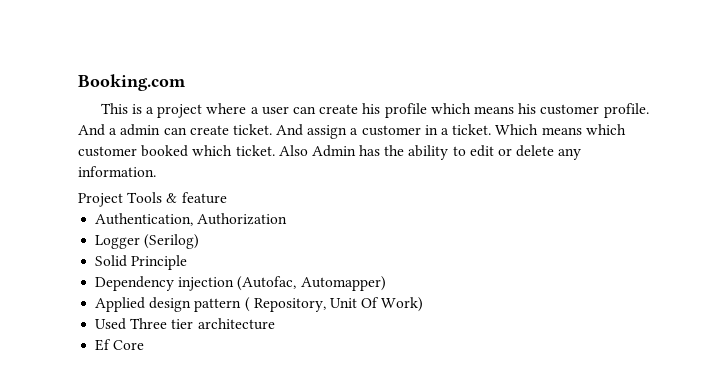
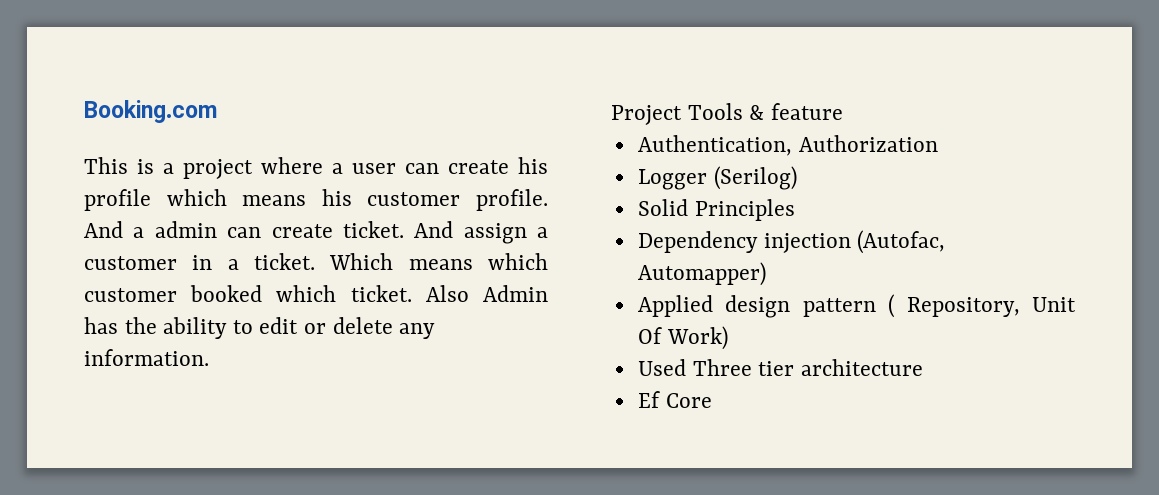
[131,255,188,270] Principle -> [694,199,795,221] Principles

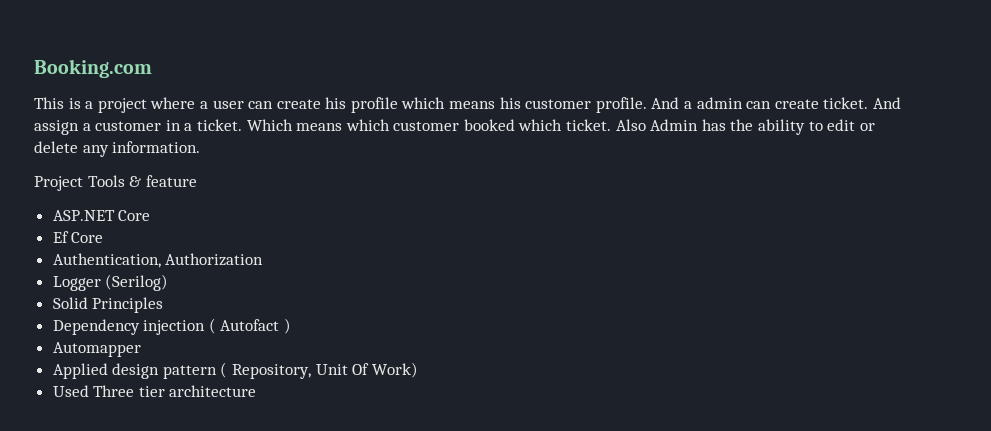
(843, 111) none -> [52,210,151,221] [52,231,104,243] // ASP.NET Core // Ef Core
[857,230,946,254] [637,262,766,286] (Autofac, Automapper) -> [208,318,292,334] [52,342,141,357] ( Autofact ) // Automapper
[637,391,712,408] // Ef Core -> (257, 391) none

